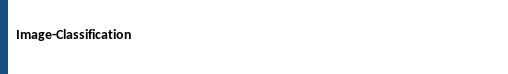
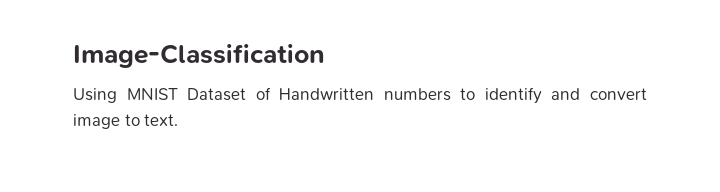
(132, 35) none -> [73,87,647,104] [73,114,179,129] // Using MNIST Dataset of Handwritten numbers to identify and convert image to text.

